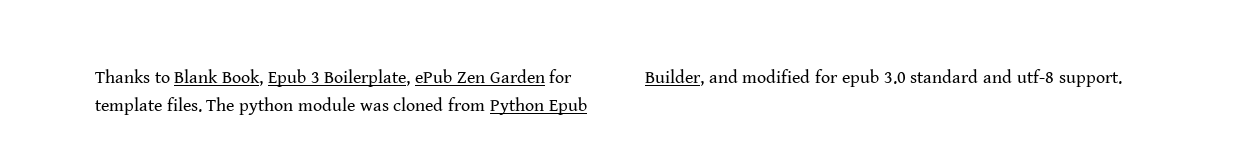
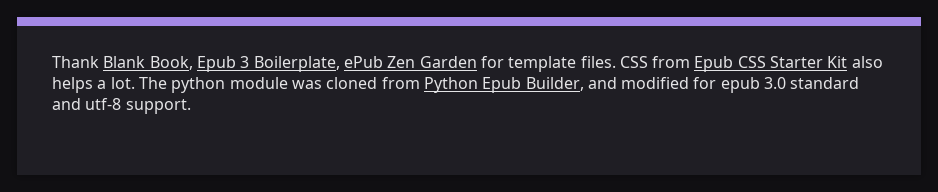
[95,69,170,83] Thanks to -> [52,56,99,68] Thank
(202, 104) none -> [619,56,883,72] [52,77,135,93] CSS from Epub CSS Starter Kit also helps a lot.

